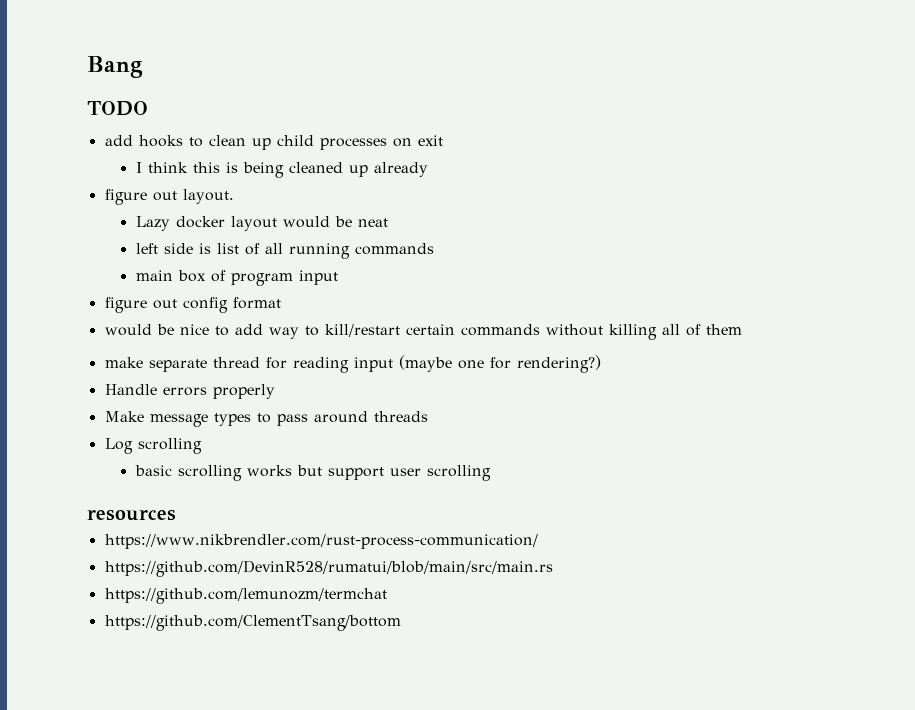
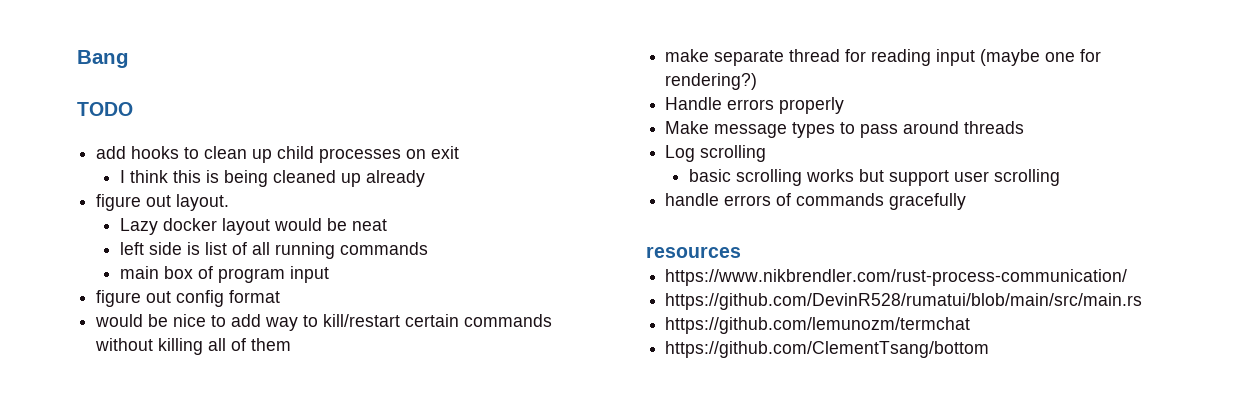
(491, 473) none -> [665,193,967,210] // handle errors of commands gracefully

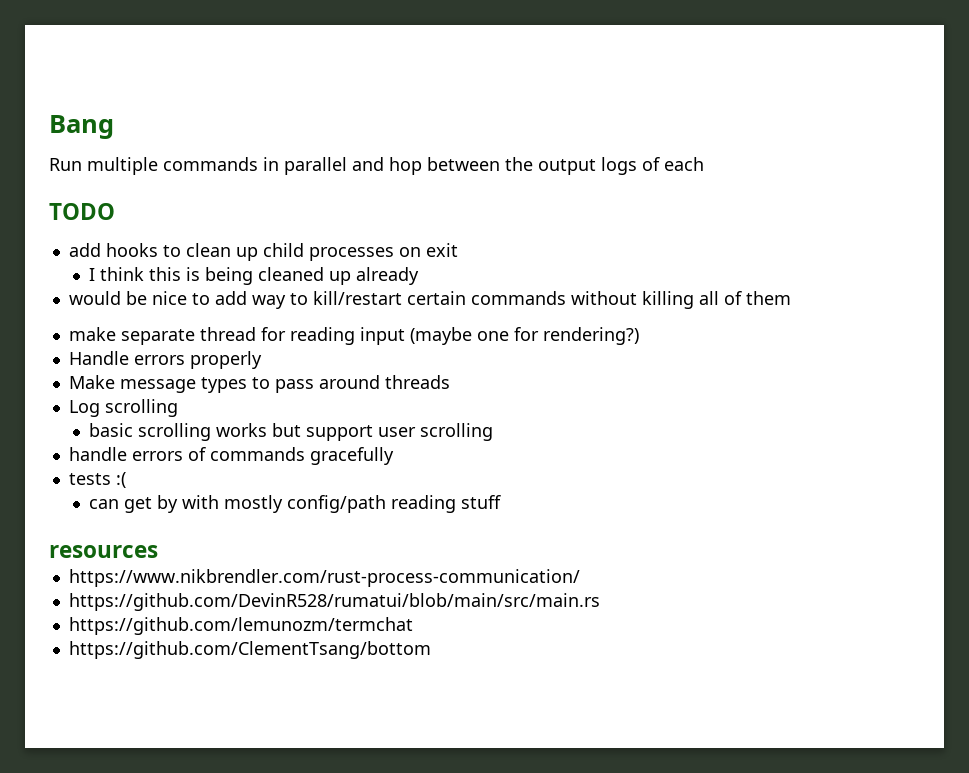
(129, 59) none -> [49,157,704,175] // Run multiple commands in parallel and hop between the output logs of each
[96,194,230,211] [120,218,388,235] [120,242,429,259] [120,266,330,283] [96,290,281,307] // figure out layout. // Lazy docker layout would be neat // left side is list of all running commands // main box of program input // figure out config format -> (420, 276) none
(967, 201) none -> [68,472,126,488] [89,495,502,513] // tests :( // can get by with mostly config/path reading stuff

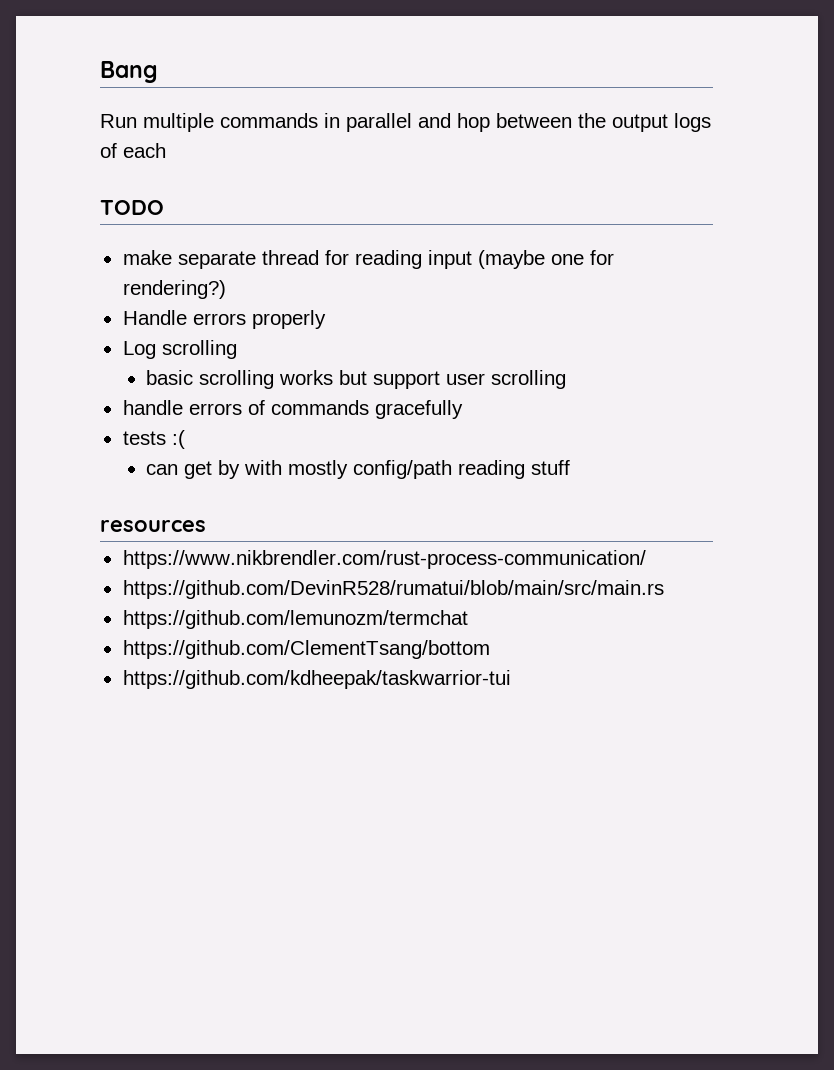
[68,243,458,261] [89,267,420,285] [68,291,791,309] // add hooks to clean up child processes on exit // I think this is being cleaned up already // would be nice to add way to kill/restart certain commands without killing all of them -> (164, 207) none
[68,375,450,393] // Make message types to pass around threads -> (326, 319) none
(431, 650) none -> [122,670,511,689] // https://github.com/kdheepak/taskwarrior-tui

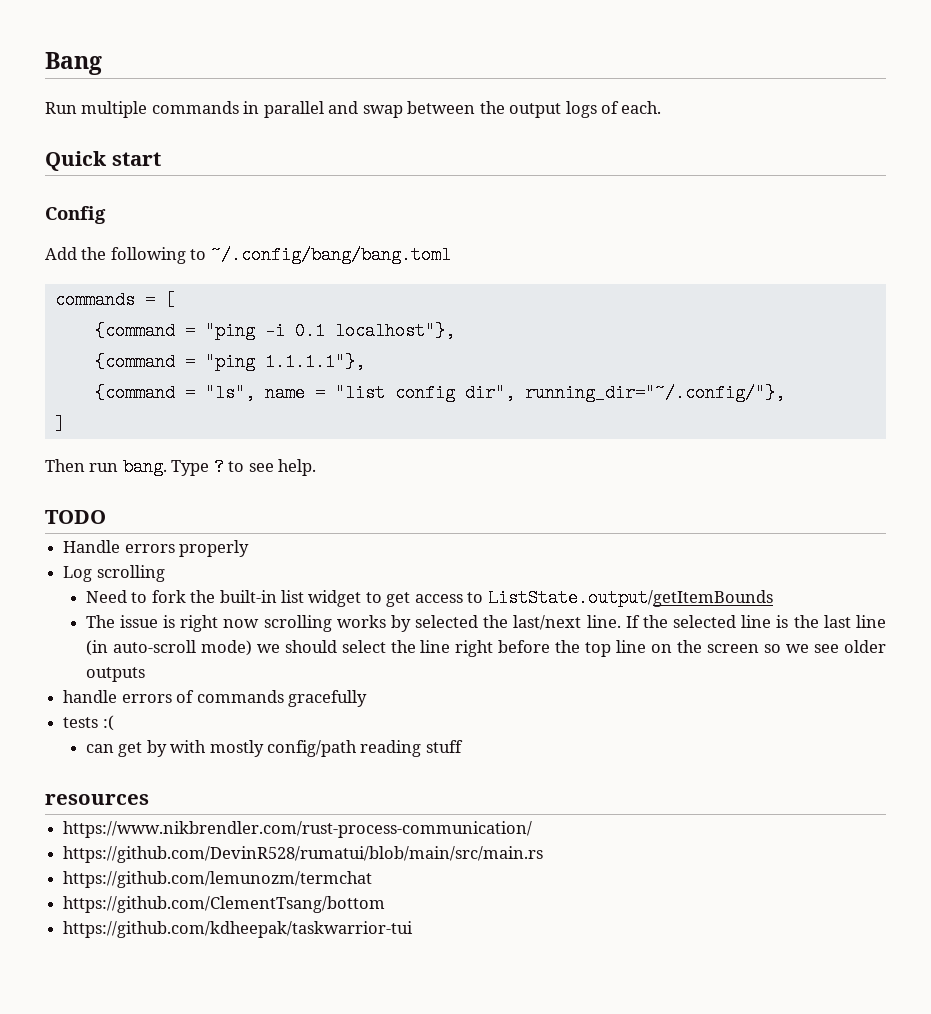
[457,113,490,132] hop -> [362,105,403,118] swap
[123,143,166,158] [100,200,164,215] [122,250,614,269] [122,280,226,299] each // TODO // make separate thread for reading input (maybe one for rendering?) -> [621,101,662,114] [45,151,161,171] [45,206,106,224] [45,246,451,264] [54,291,175,309] [94,322,455,340] [94,353,365,371] [94,384,785,402] [54,415,65,433] [45,458,317,476] [45,510,106,524] each. // Quick start // Config // Add the following to ~/.config/bang/bang.toml // commands = [ // {command = "ping -i 0.1 localhost"}, // {command = "ping 1.1.1.1"}, // {command = "ls", name = "list config dir", running_dir="~/.config/"}, // ] // Then run bang. Type ? to see help. // TODO
[145,370,566,389] basic scrolling works but support user scrolling -> [85,589,773,607] [85,615,886,632] [85,640,886,657] [85,667,145,682] Need to fork the built-in list widget to get access to ListState.output/getItemBounds // The issue is right now scrolling works by selected the last/next line. If the selected line is the last line (in auto-scroll mode) we should select the line right before the top line on the screen so we see older outputs

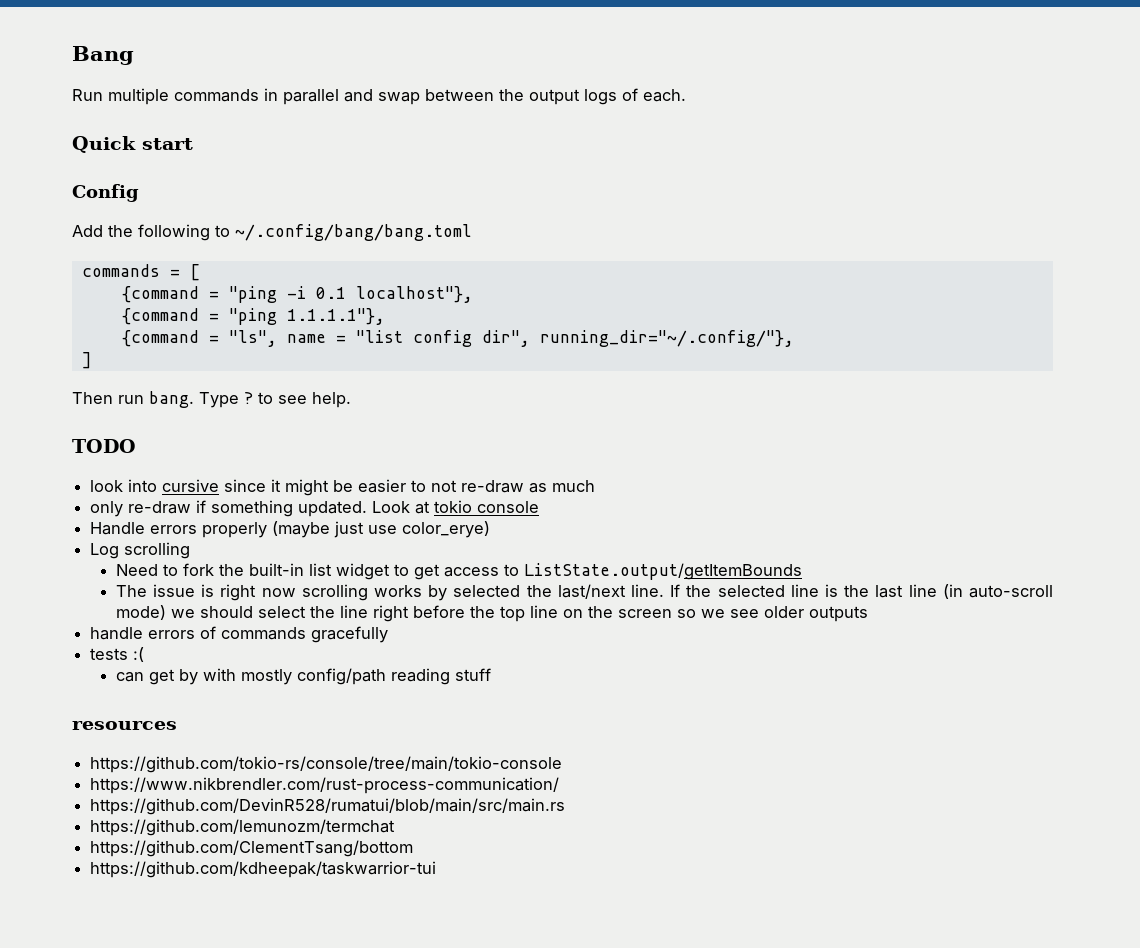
(106, 517) none -> [90,479,596,496] [90,500,540,517] // look into cursive since it might be easier to not re-draw as much // only re-draw if something updated. Look at tokio console
(250, 548) none -> [272,521,491,538] (maybe just use color_erye)
(149, 799) none -> [90,756,563,773] // https://github.com/tokio-rs/console/tree/main/tokio-console

